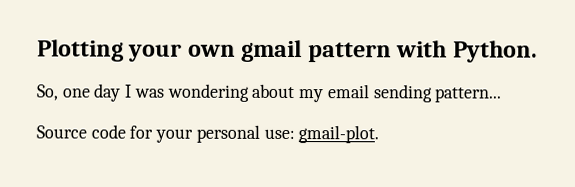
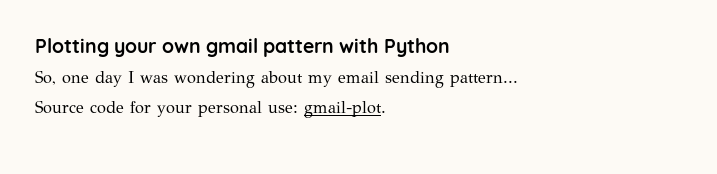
[452,40,538,63] Python. -> [383,38,450,57] Python

